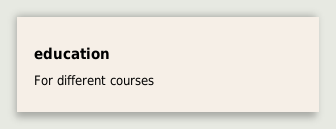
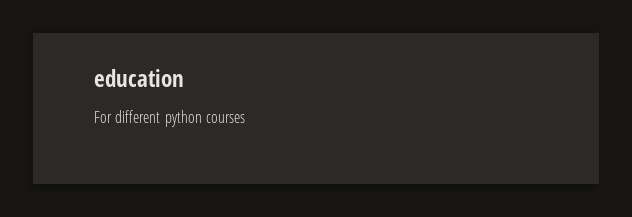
(106, 80) none -> [164,110,202,127] python

